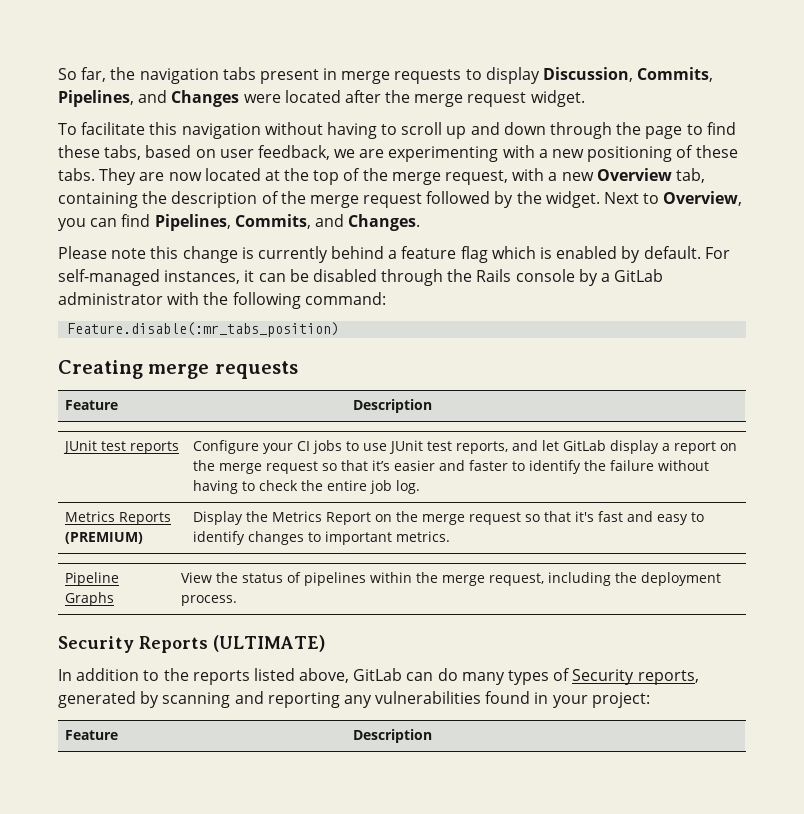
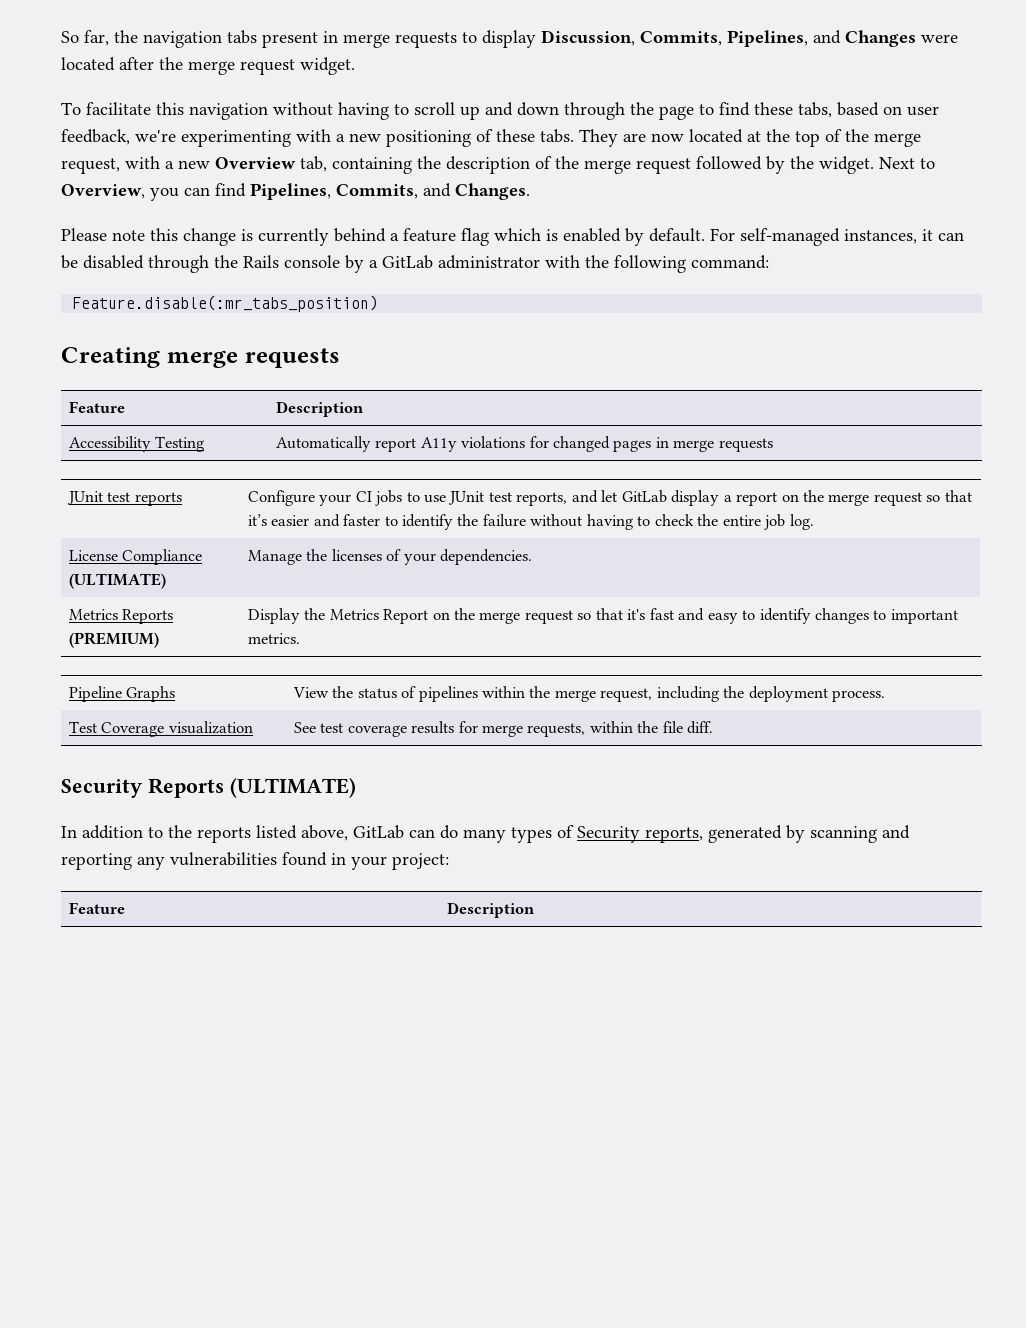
[334,149,385,158] we are -> [135,130,176,142] we're
(432, 406) none -> [68,436,205,452] [275,436,773,452] // Accessibility Testing | Automatically report A11y violations for changed pages in merge requests
(420, 487) none -> [68,549,203,565] [68,573,166,589] [247,549,532,565] // License Compliance (ULTIMATE) | Manage the licenses of your dependencies.
(237, 600) none -> [68,721,253,737] [293,721,714,737] // Test Coverage visualization | See test coverage results for merge requests, within the file diff.

